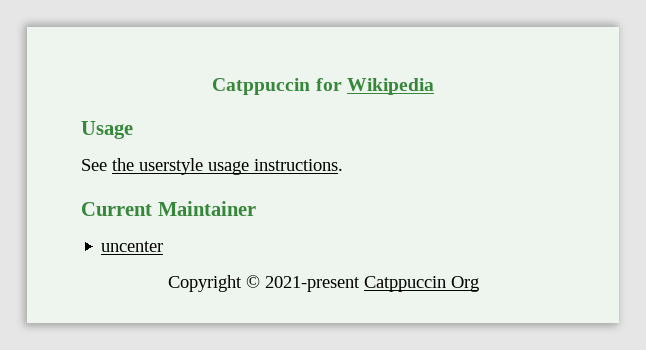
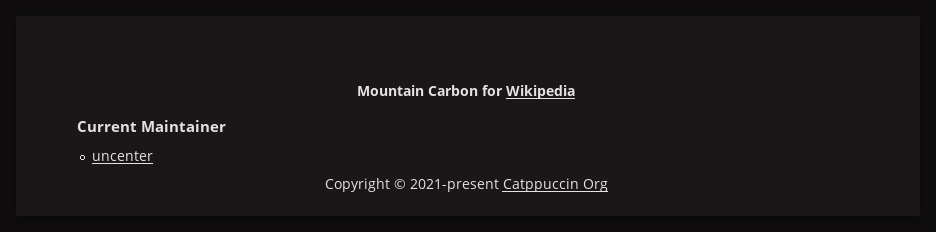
[212,78,311,95] Catppuccin -> [357,85,478,96] Mountain Carbon
[81,121,133,139] [81,158,343,175] // Usage // See the userstyle usage instructions. -> (575, 92) none

